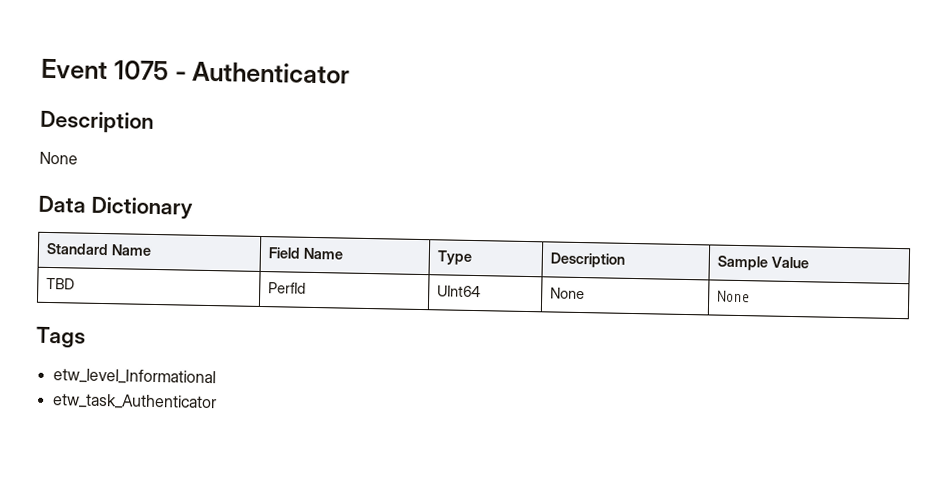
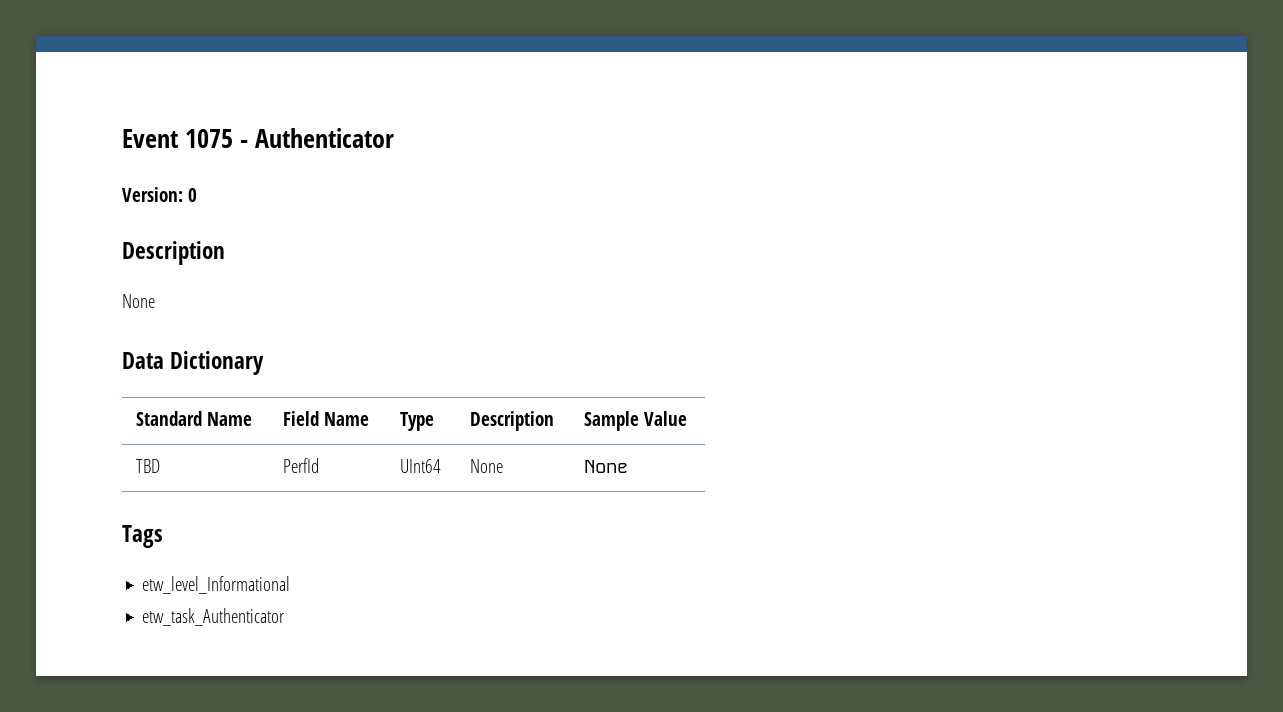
(351, 72) none -> [122,187,197,202] // Version: 0

